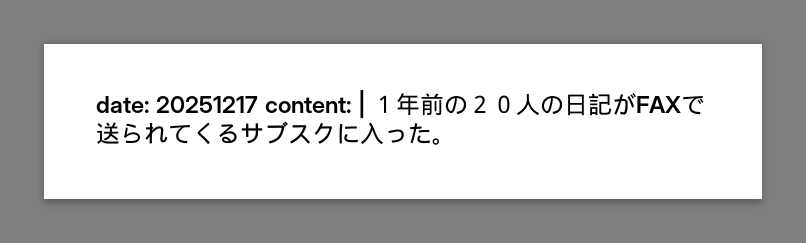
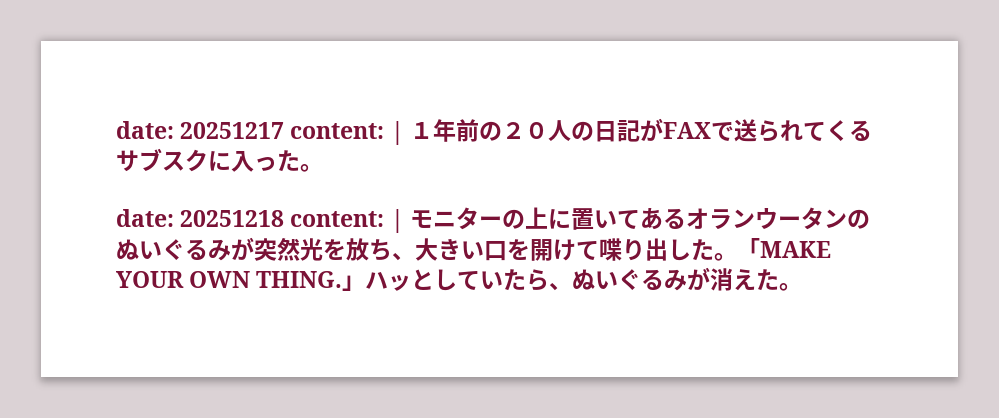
(456, 141) none -> [116,207,870,233] [116,237,831,261] [116,267,803,291] // date: 20251218 content: | モニターの上に置いてあるオランウータンのぬいぐるみが突然光を放ち、大きい口を開けて喋り出した。「MAKE YOUR OWN THING.」ハッとしていたら、ぬいぐるみが消えた。

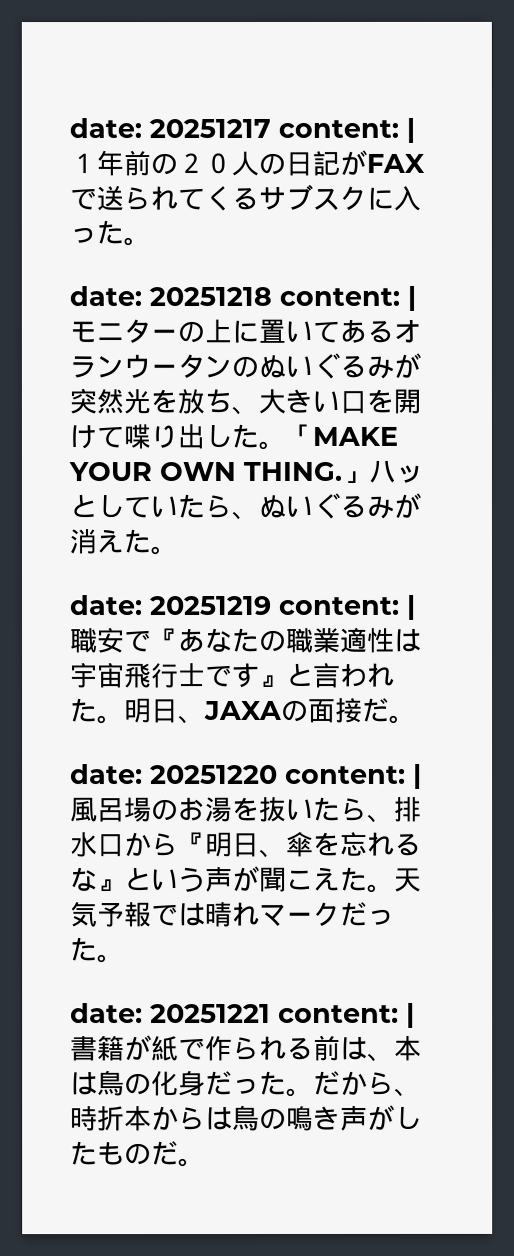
(803, 287) none -> [69,594,415,620] [70,626,422,654] [70,662,395,689] [70,697,417,725] [70,763,422,789] [70,796,422,823] [70,831,422,858] [70,865,422,893] [70,901,395,928] [70,937,125,964] [70,1002,415,1028] [70,1034,422,1062] [70,1070,422,1097] [70,1104,422,1132] [70,1141,206,1168] // date: 20251219 content: | 職安で『あなたの職業適性は宇宙飛行士です』と言われた。明日、JAXAの面接だ。 // date: 20251220 content: | 風呂場のお湯を抜いたら、排水口から『明日、傘を忘れるな』という声が聞こえた。天気予報では晴れマークだった。 // date: 20251221 content: | 書籍が紙で作られる前は、本は鳥の化身だった。だから、時折本からは鳥の鳴き声がしたものだ。

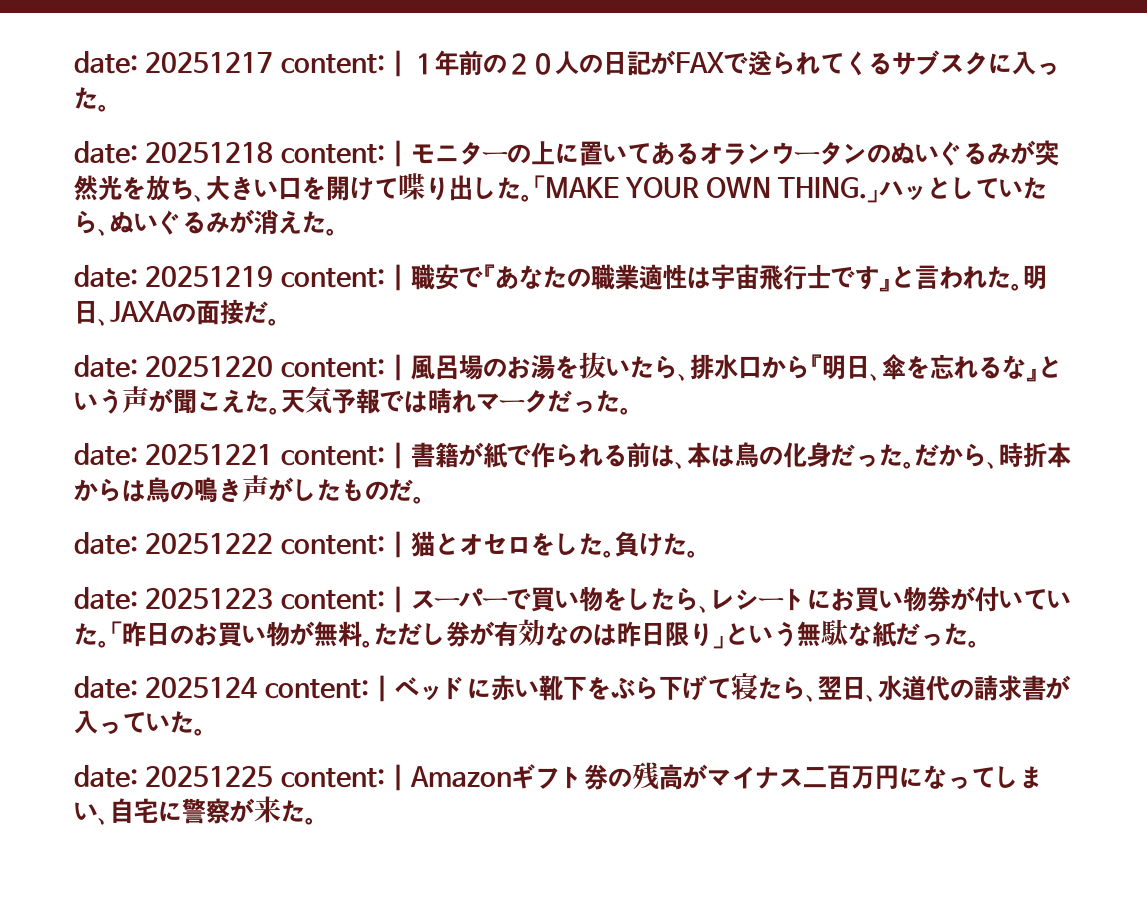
(206, 1163) none -> [74,531,700,558] [74,586,1072,613] [74,619,980,649] [74,673,1072,702] [74,710,206,736] [74,762,1044,791] [74,796,317,825] // date: 20251222 content: | 猫とオセロをした。負けた。 // date: 20251223 content: | スーパーで買い物をしたら、レシートにお買い物券が付いていた。「昨日のお買い物が無料。ただし券が有効なのは昨日限り」という無駄な紙だった。 // date: 2025124 content: | ベッドに赤い靴下をぶら下げて寝たら、翌日、水道代の請求書が入っていた。 // date: 20251225 content: | Amazonギフト券の残高がマイナス二百万円になってしまい、自宅に警察が来た。

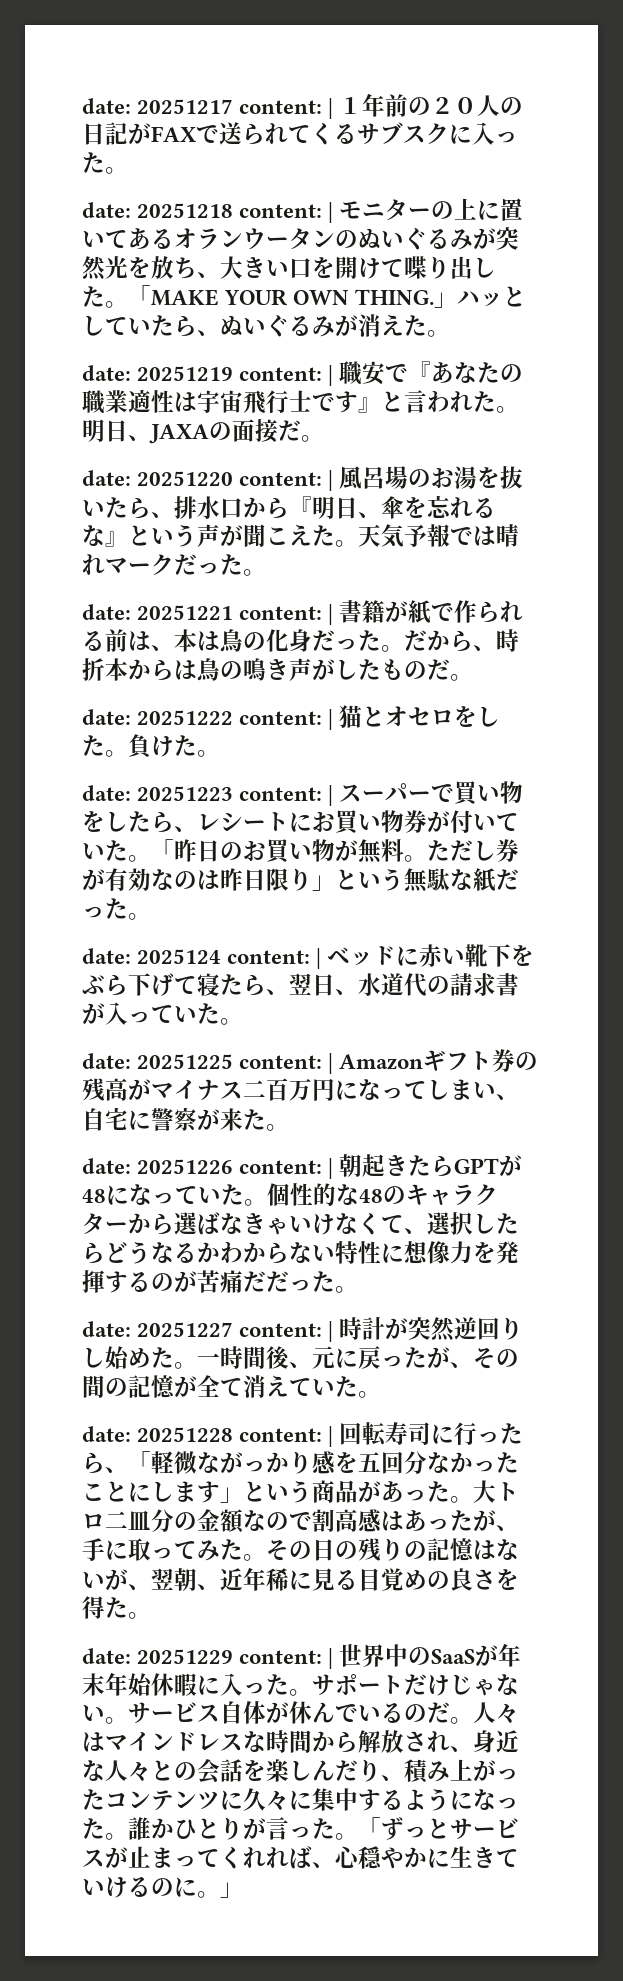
(317, 821) none -> [82,1154,523,1179] [82,1183,498,1206] [82,1212,519,1235] [82,1241,519,1264] [82,1270,358,1293] [82,1317,524,1342] [82,1346,519,1369] [82,1375,381,1398] [82,1422,524,1447] [82,1451,519,1475] [82,1480,519,1503] [82,1509,519,1533] [82,1538,519,1562] [82,1567,519,1591] [82,1596,151,1619] [82,1643,522,1669] [82,1672,519,1696] [82,1701,519,1724] [82,1730,519,1753] [82,1759,519,1784] [82,1788,519,1811] [82,1817,519,1840] [82,1846,519,1869] [82,1877,243,1898] // date: 20251226 content: | 朝起きたらGPTが48になっていた。個性的な48のキャラクターから選ばなきゃいけなくて、選択したらどうなるかわからない特性に想像力を発揮するのが苦痛だだった。 // date: 20251227 content: | 時計が突然逆回りし始めた。一時間後、元に戻ったが、その間の記憶が全て消えていた。 // date: 20251228 content: | 回転寿司に行ったら、「軽微ながっかり感を五回分なかったことにします」という商品があった。大トロ二皿分の金額なので割高感はあったが、手に取ってみた。その日の残りの記憶はないが、翌朝、近年稀に見る目覚めの良さを得た。 // date: 20251229 content: | 世界中のSaaSが年末年始休暇に入った。サポートだけじゃない。サービス自体が休んでいるのだ。人々はマインドレスな時間から解放され、身近な人々との会話を楽しんだり、積み上がったコンテンツに久々に集中するようになった。誰かひとりが言った。「ずっとサービスが止まってくれれば、心穏やかに生きていけるのに。」

